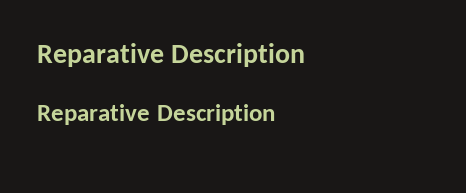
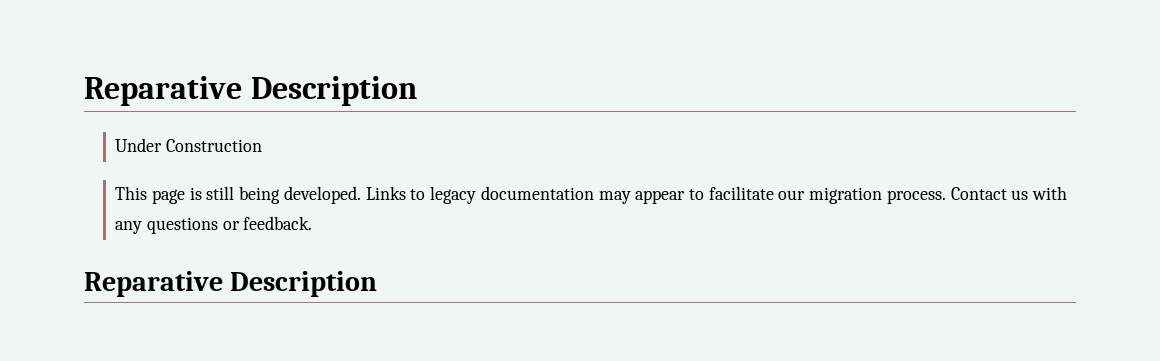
[37,43,306,67] Reparative Description -> [84,76,417,106] [115,138,263,152] [115,186,1068,204] [115,216,313,234] Reparative Description // Under Construction // This page is still being developed. Links to legacy documentation may appear to facilitate our migration process. Contact us with any questions or feedback.

